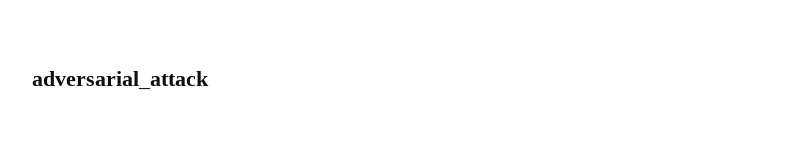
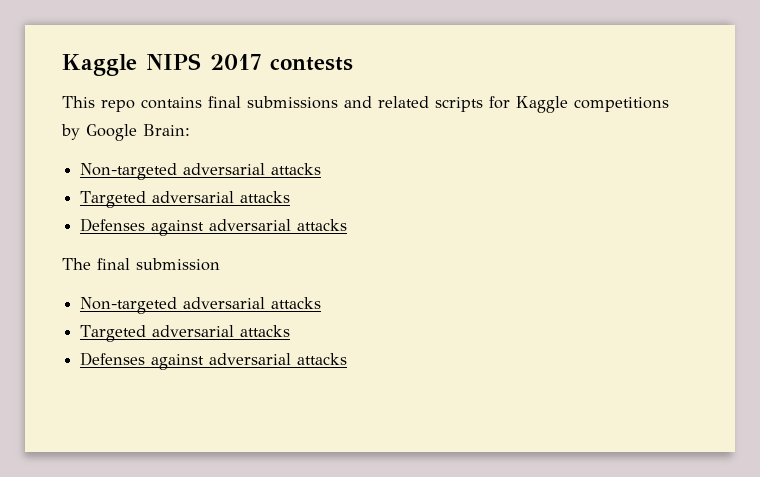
[32,71,209,90] adversarial_attack -> [62,53,353,76] [62,96,669,113] [61,124,190,141] [80,163,322,180] [80,191,291,208] [80,218,348,236] [62,258,220,271] [80,297,322,314] [80,325,291,342] [80,352,348,370] Kaggle NIPS 2017 contests // This repo contains final submissions and related scripts for Kaggle competitions by Google Brain: // Non-targeted adversarial attacks // Targeted adversarial attacks // Defenses against adversarial attacks // The final submission // Non-targeted adversarial attacks // Targeted adversarial attacks // Defenses against adversarial attacks

